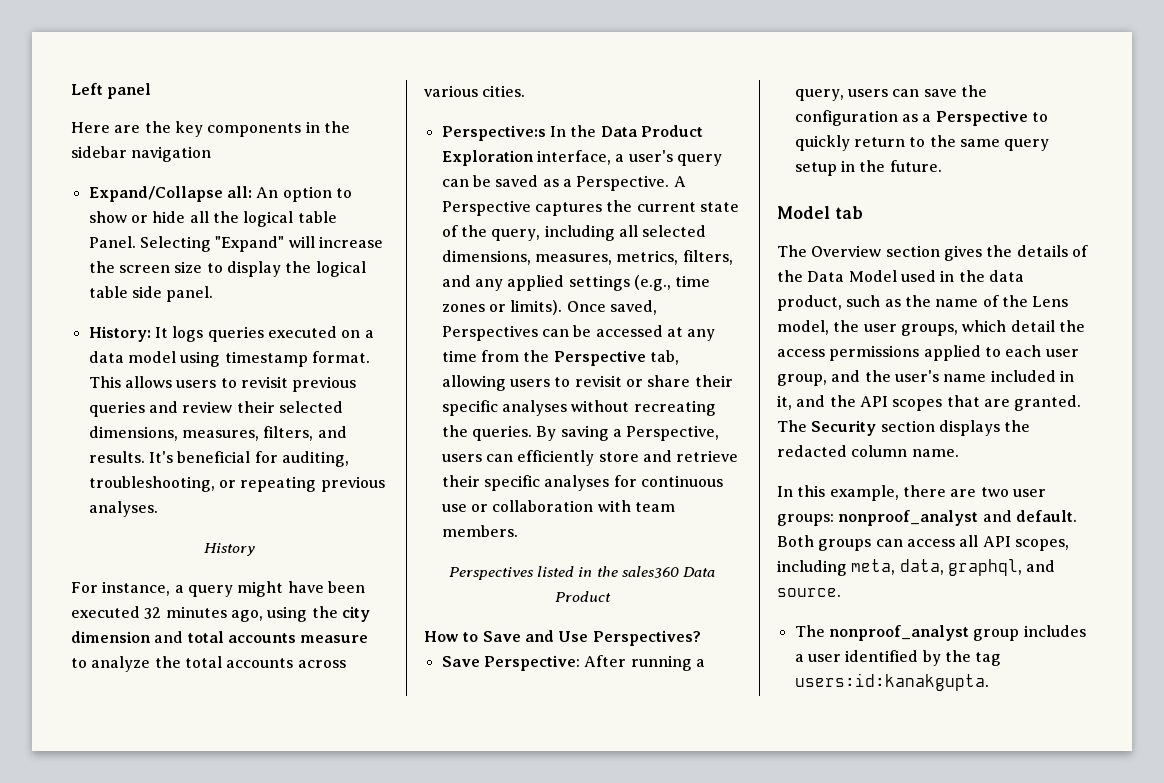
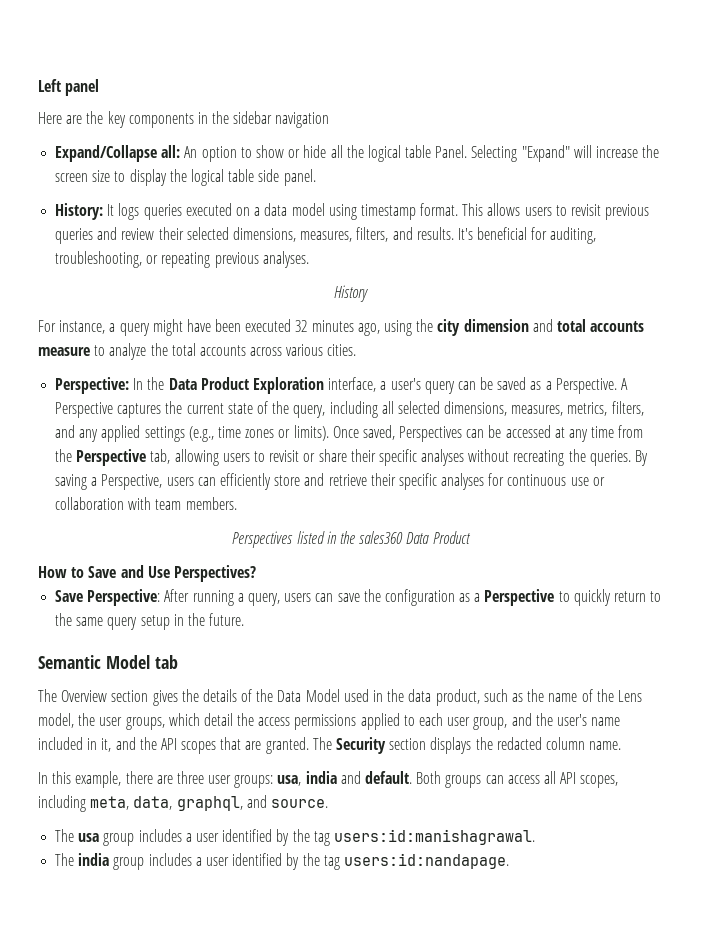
[441,125,546,141] Perspective:s -> [55,377,130,394] Perspective:
(942, 166) none -> [38,655,101,669] Semantic
[980,487,1009,497] two -> [176,771,204,784] three
[838,510,979,526] nonproof_analyst -> [277,771,337,786] usa, india
[828,625,1086,641] [794,650,1002,666] [794,673,989,691] nonproof_analyst group includes a user identified by the tag users:id:kanakgupta. -> [78,829,535,846] [55,853,509,870] usa group includes a user identified by the tag users:id:manishagrawal. // The india group includes a user identified by the tag users:id:nandapage.

